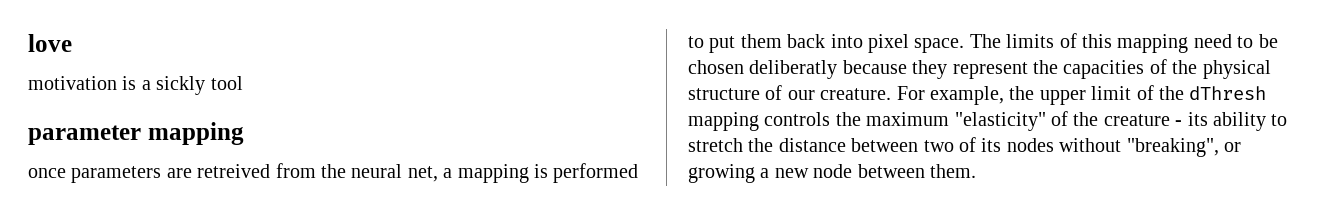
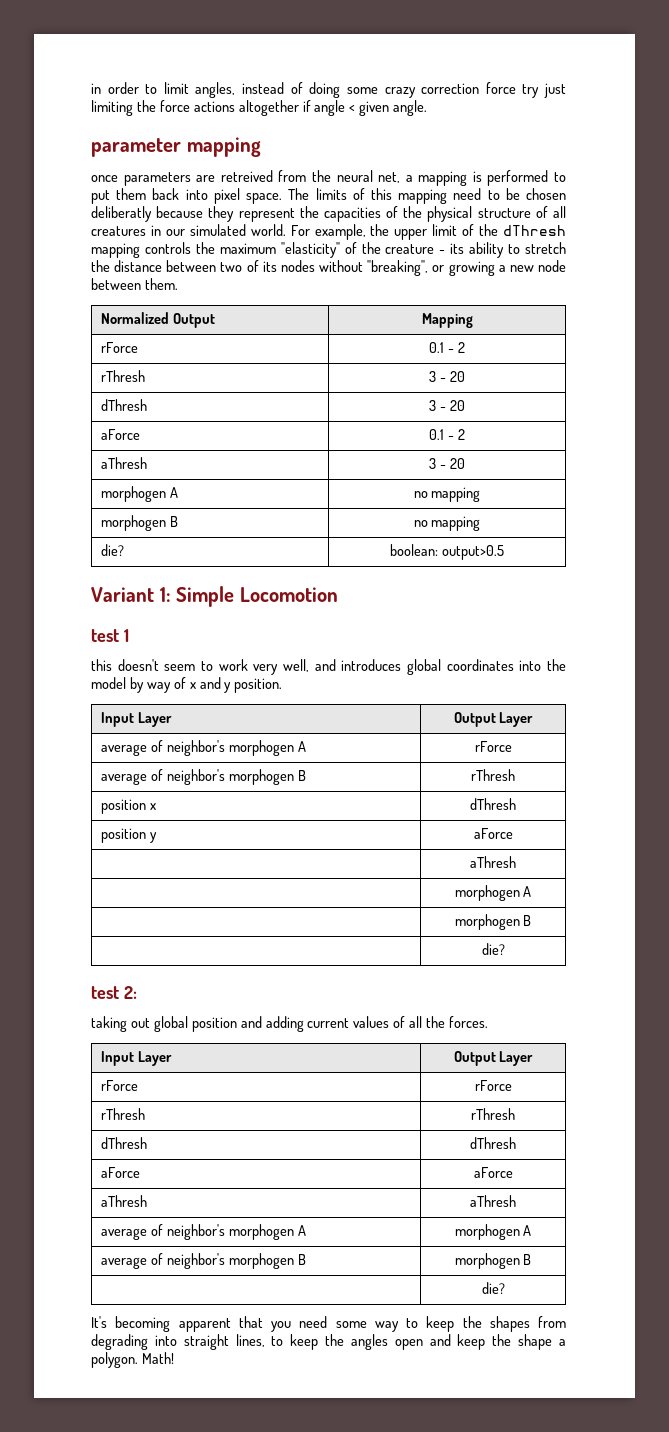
[28,34,72,52] [28,76,243,95] love // motivation is a sickly tool -> [91,82,567,98] [91,100,428,116] in order to limit angles, instead of doing some crazy correction force try just limiting the force actions altogether if angle < given angle.
[787,88,892,100] our creature. -> [553,206,566,218] [91,224,286,236] all creatures in our simulated world.
(976, 171) none -> [100,312,215,328] [421,313,473,328] [100,342,138,353] [429,342,465,353] [100,370,145,382] [429,371,465,382] [100,399,147,411] [429,400,465,411] [100,429,140,440] [429,429,465,440] [100,457,147,469] [429,458,465,469] [100,486,178,502] [413,487,481,502] [100,515,178,531] [413,516,481,531] [100,544,124,556] [390,544,504,560] [91,586,338,607] [91,629,129,642] [91,659,566,675] [91,677,283,693] [100,712,172,727] [453,712,534,727] [100,740,306,756] [474,741,512,752] [100,769,306,785] [471,769,516,781] [100,799,156,814] [470,798,516,810] [100,828,157,843] [473,828,513,839] [470,856,517,868] [454,885,532,901] [454,914,532,930] [481,943,505,955] [91,986,137,999] [91,1016,489,1032] [100,1051,172,1066] [453,1051,534,1066] [100,1080,138,1091] [474,1080,512,1091] [100,1108,145,1120] [471,1108,516,1120] [100,1137,147,1149] [470,1137,516,1149] [100,1167,140,1178] [473,1167,513,1178] [100,1195,147,1207] [470,1195,517,1207] [100,1224,306,1240] [454,1224,532,1240] [100,1253,306,1269] [454,1253,532,1269] [481,1282,505,1294] [91,1316,566,1332] [91,1334,567,1350] [91,1352,174,1368] // Normalized Output | Mapping // rForce | 0.1 - 2 // rThresh | 3 - 20 // dThresh | 3 - 20 // aForce | 0.1 - 2 // aThresh | 3 - 20 // morphogen A | no mapping // morphogen B | no mapping // die? | boolean: output>0.5 // Variant 1: Simple Locomotion // test 1 // this doesn't seem to work very well, and introduces global coordinates into the model by way of x and y position. // Input Layer | Output Layer // average of neighbor's morphogen A | rForce // average of neighbor's morphogen B | rThresh // position x | dThresh // position y | aForce // | aThresh // | morphogen A // | morphogen B // | die? // test 2: // taking out global position and adding current values of all the forces. // Input Layer | Output Layer // rForce | rForce // rThresh | rThresh // dThresh | dThresh // aForce | aForce // aThresh | aThresh // average of neighbor's morphogen A | morphogen A // average of neighbor's morphogen B | morphogen B // | die? // It's becoming apparent that you need some way to keep the shapes from degrading into straight lines, to keep the angles open and keep the shape a polygon. Math!

